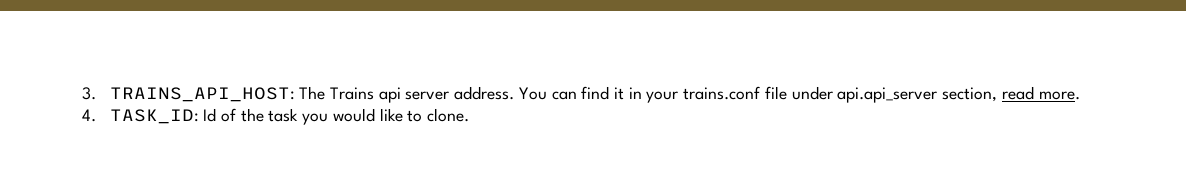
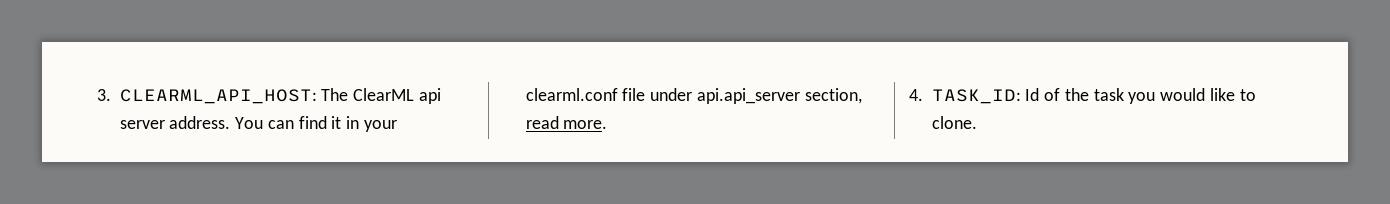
[109,86,374,102] TRAINS_API_HOST: The Trains -> [119,88,415,104] CLEARML_API_HOST: The ClearML
[683,86,761,100] trains.conf -> [525,88,618,101] clearml.conf

